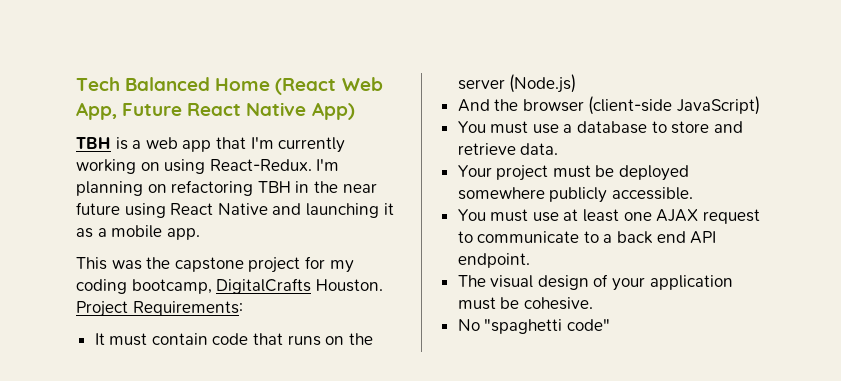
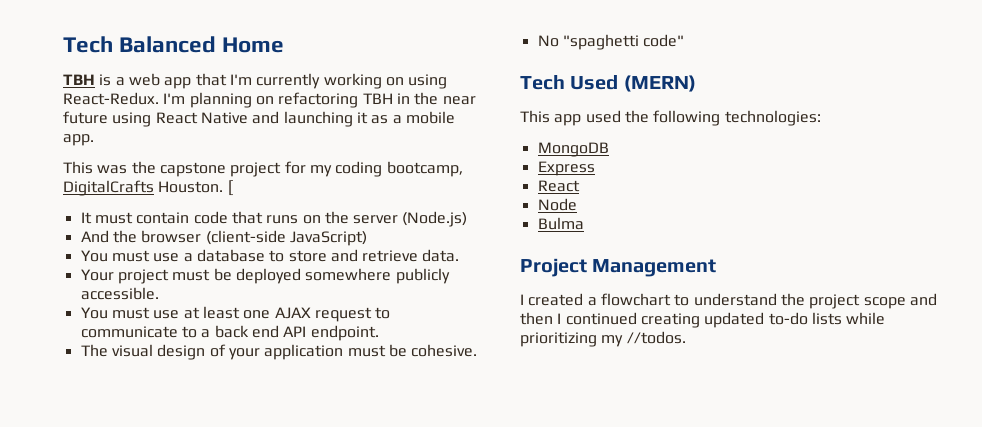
[275,77,383,95] [76,102,355,120] (React Web App, Future React Native App) -> (285, 45) none
[76,301,243,317] Project Requirements: -> [227,180,233,196] [
(610, 325) none -> [520,75,696,92] [520,110,821,126] [537,142,609,157] [537,161,595,176] [537,180,580,192] [537,198,577,211] [537,217,584,230] [520,258,717,277] [520,293,937,309] [520,312,886,328] [520,331,686,347] // Tech Used (MERN) // This app used the following technologies: // MongoDB // Express // React // Node // Bulma // Project Management // I created a flowchart to understand the project scope and then I continued creating updated to-do lists while prioritizing my //todos.

